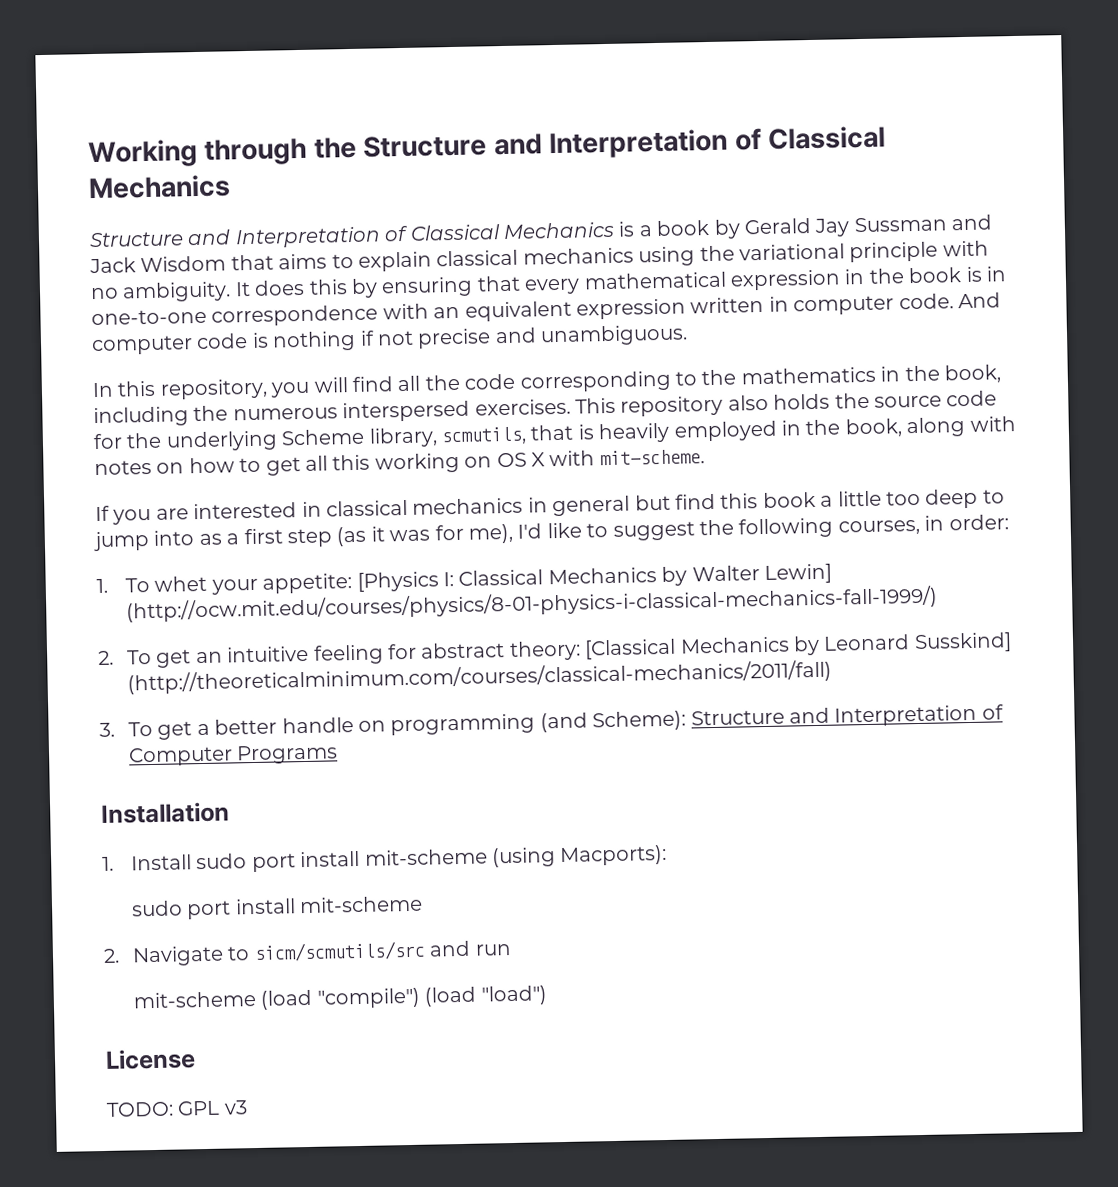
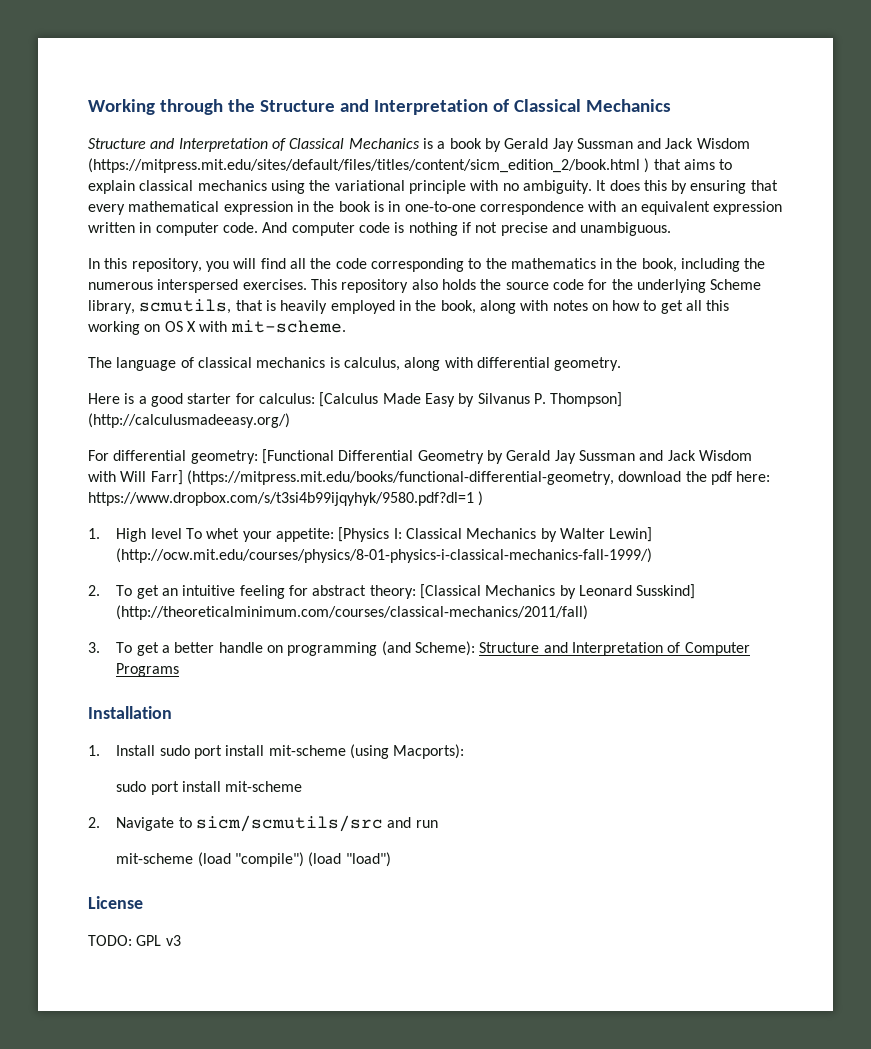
(227, 264) none -> [88,158,650,173] (https://mitpress.mit.edu/sites/default/files/titles/content/sicm_edition_2/book.html )
[95,488,1005,525] [93,514,1009,552] [96,578,108,594] If you are interested in classical mechanics in general but find this book a little too deep to jump into as a first step (as it was for me), I'd like to suggest the following courses, in order: // 1. -> [88,357,622,371] [88,392,623,407] [88,413,290,428] [88,449,752,464] [88,470,771,485] [88,491,484,506] [88,528,182,542] The language of classical mechanics is calculus, along with differential geometry. // Here is a good starter for calculus: [Calculus Made Easy by Silvanus P. Thompson] (http://calculusmadeeasy.org/) // For differential geometry: [Functional Differential Geometry by Gerald Jay Sussman and Jack Wisdom with Will Farr] (https://mitpress.mit.edu/books/functional-differential-geometry, download the pdf here: https://www.dropbox.com/s/t3si4b99ijqyhyk/9580.pdf?dl=1 ) // 1. High level

